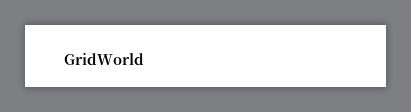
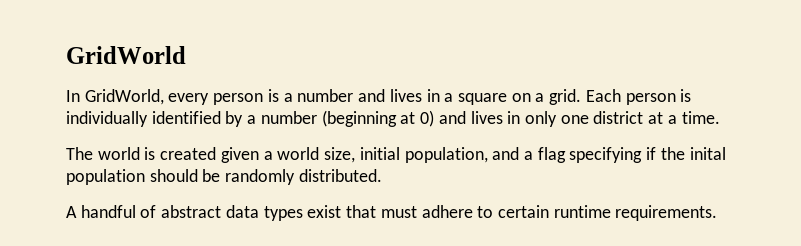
(144, 59) none -> [66,89,692,105] [66,110,720,127] [66,147,726,163] [66,169,382,185] [66,205,718,221] // In GridWorld, every person is a number and lives in a square on a grid. Each person is individually identified by a number (beginning at 0) and lives in only one district at a time. // The world is created given a world size, initial population, and a flag specifying if the inital population should be randomly distributed. // A handful of abstract data types exist that must adhere to certain runtime requirements.

